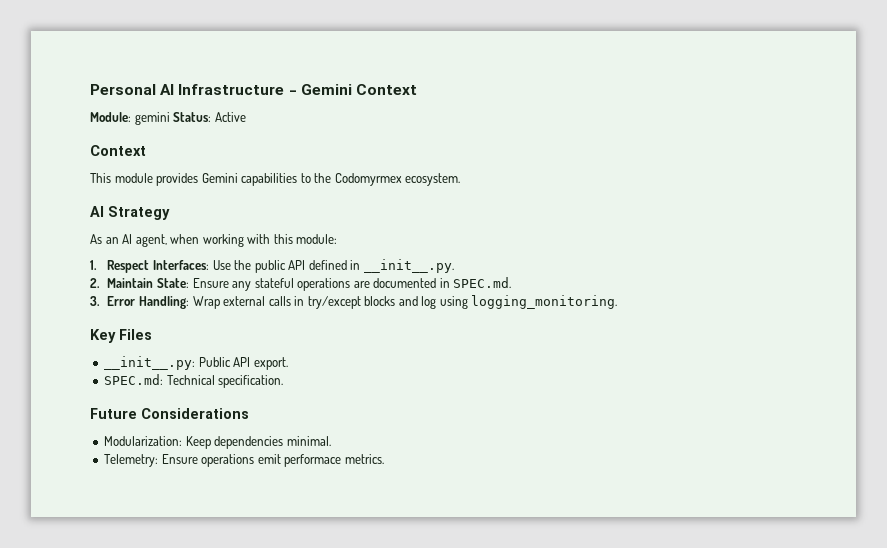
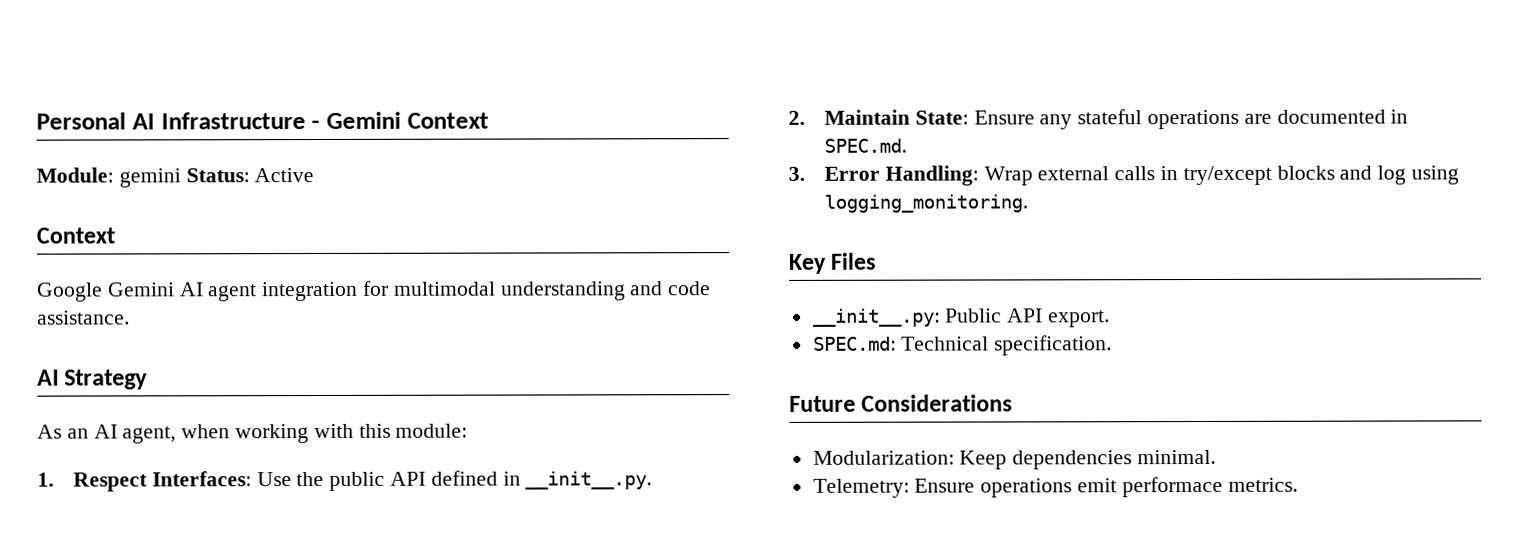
[90,173,461,186] This module provides Gemini capabilities to the Codomyrmex ecosystem. -> [37,280,712,302] [37,310,130,325] Google Gemini AI agent integration for multimodal understanding and code assistance.

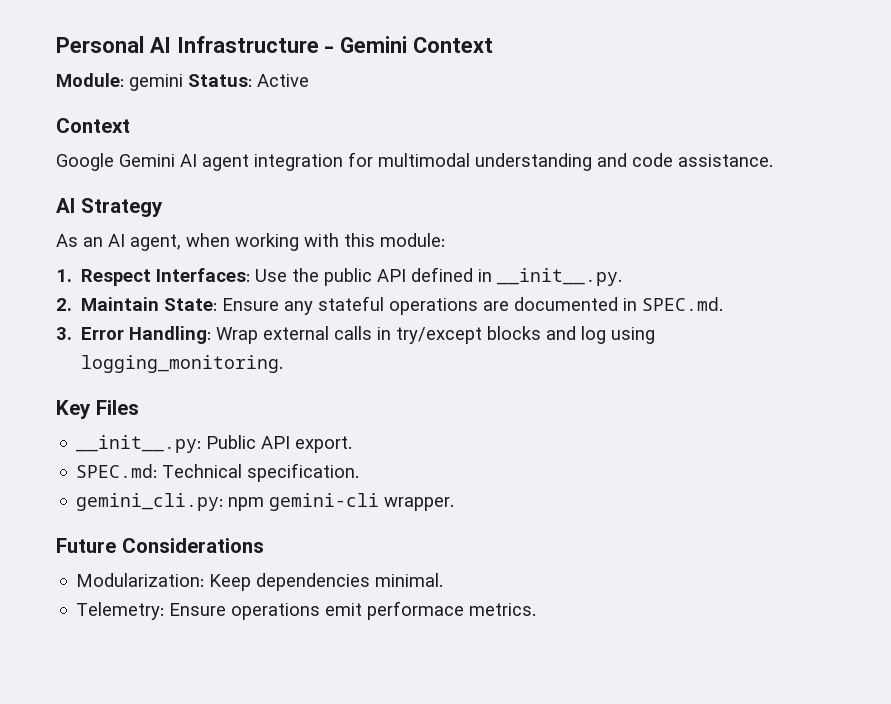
(1113, 345) none -> [76,493,455,511] // gemini_cli.py: npm gemini-cli wrapper.

